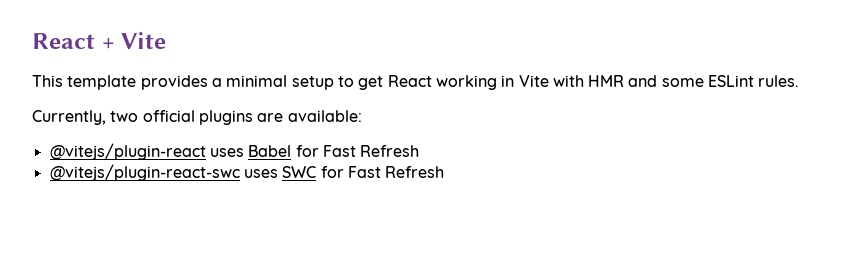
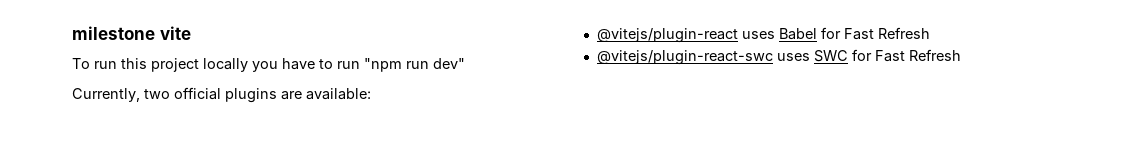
[32,32,167,49] [32,75,800,90] React + Vite // This template provides a minimal setup to get React working in Vite with HMR and some ESLint rules. -> [72,26,191,40] [72,58,465,72] milestone vite // To run this project locally you have to run "npm run dev"

